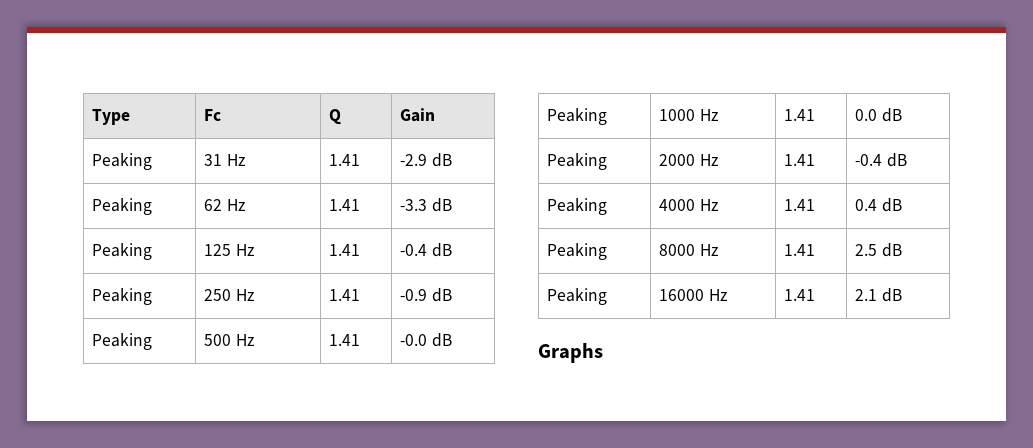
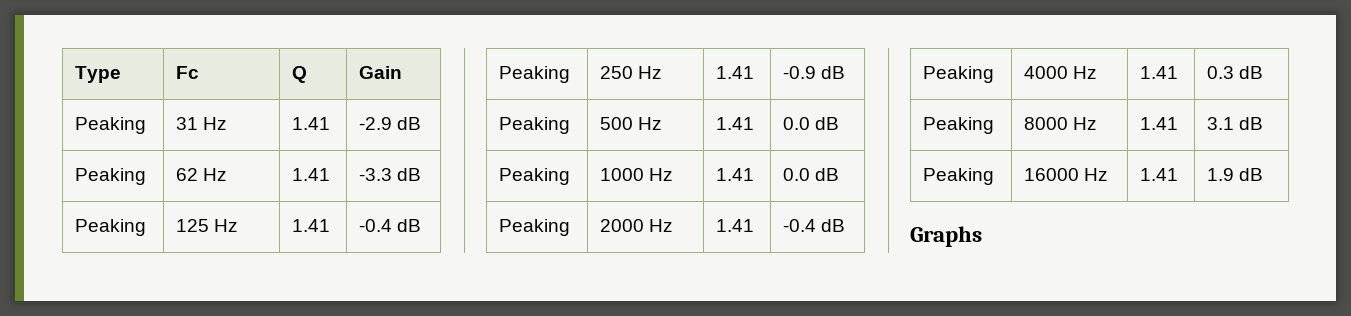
[400,334,428,346] -0.0 -> [783,117,811,130] 0.0
[855,199,878,211] 0.4 -> [1207,66,1235,79] 0.3
[855,244,878,256] 2.5 -> [1207,117,1235,130] 3.1
[855,289,878,301] 2.1 -> [1207,168,1235,181] 1.9

